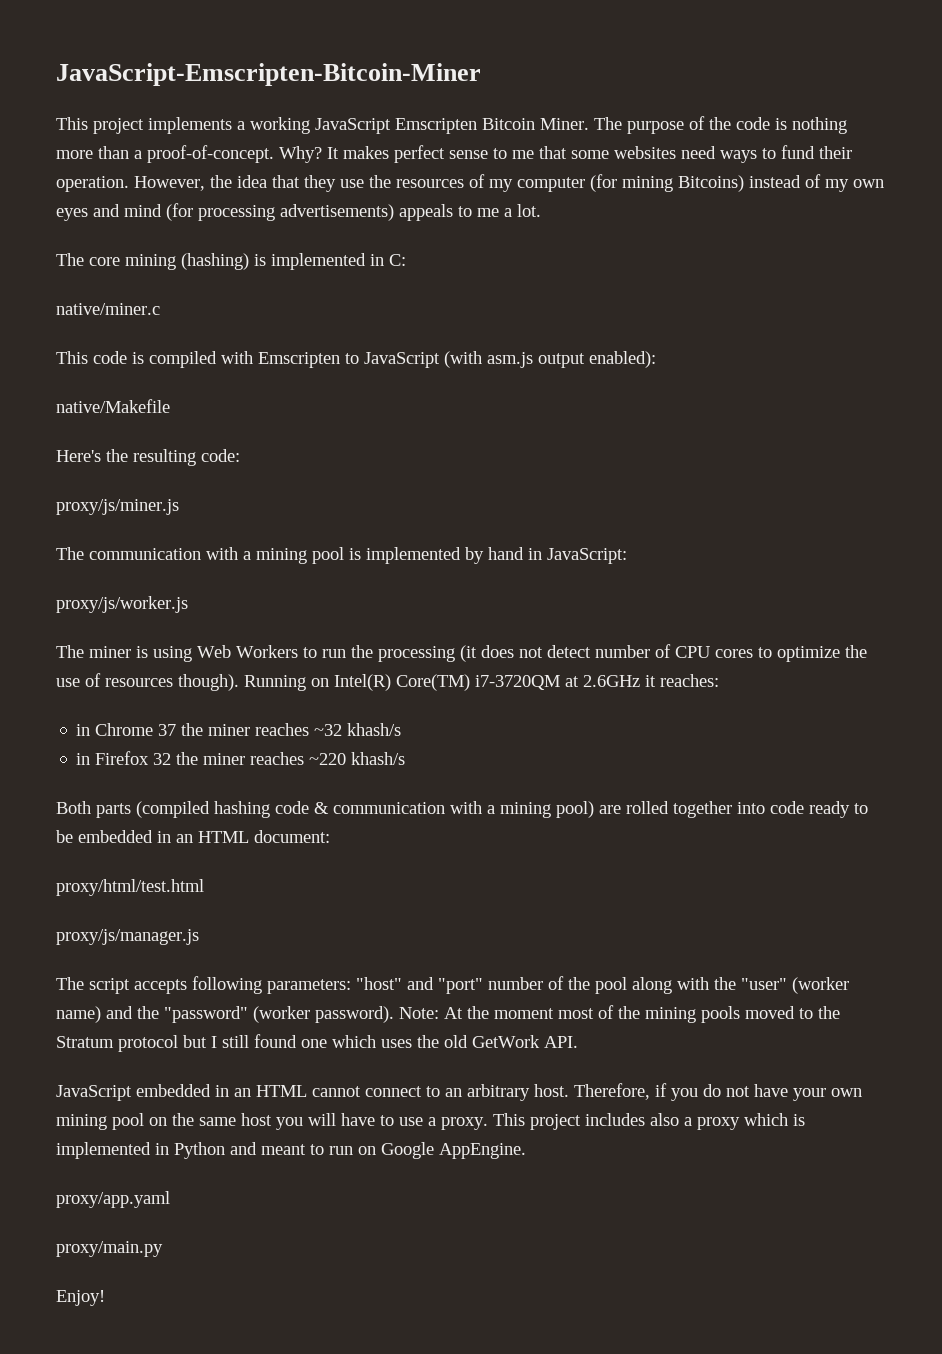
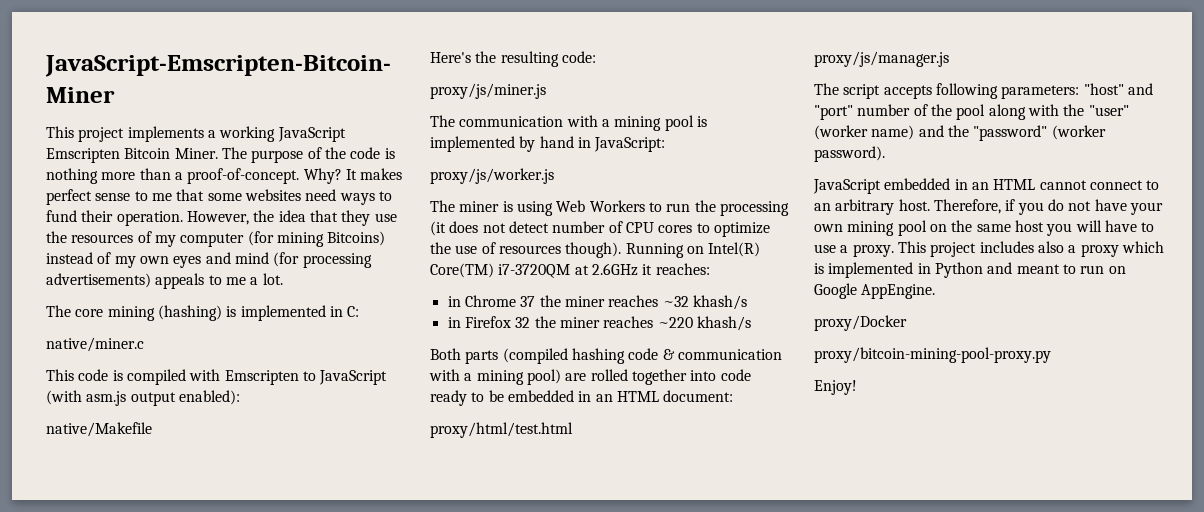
[399,1005,840,1023] [56,1034,578,1052] Note: At the moment most of the mining pools moved to the Stratum protocol but I still found one which uses the old GetWork API. -> (885, 154) none
[56,1191,170,1208] [56,1241,163,1257] proxy/app.yaml // proxy/main.py -> [814,315,907,331] [814,347,1051,363] proxy/Docker // proxy/bitcoin-mining-pool-proxy.py

